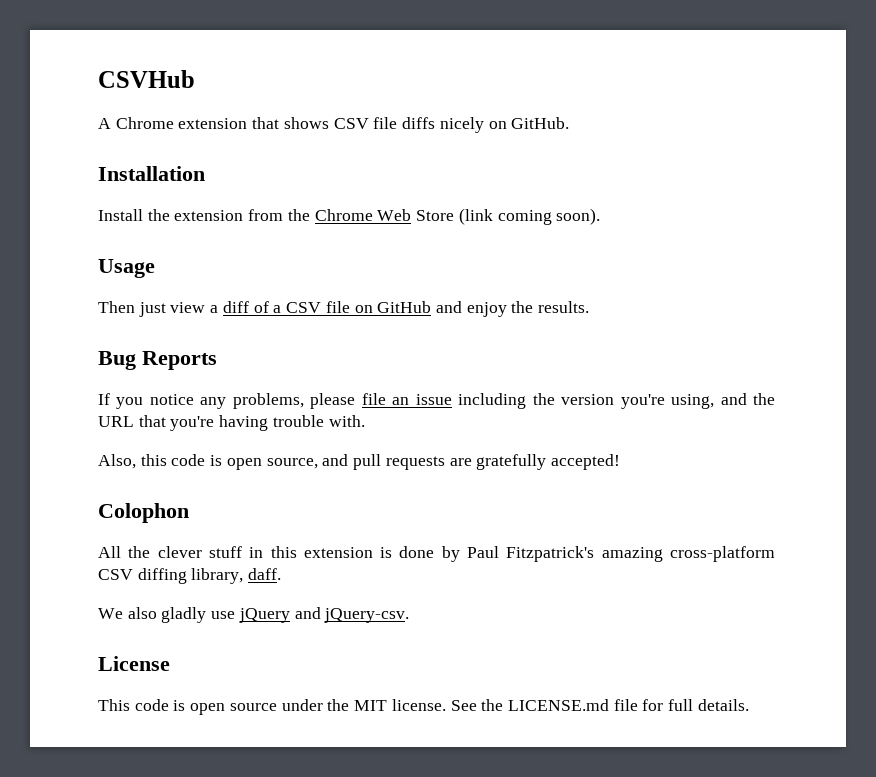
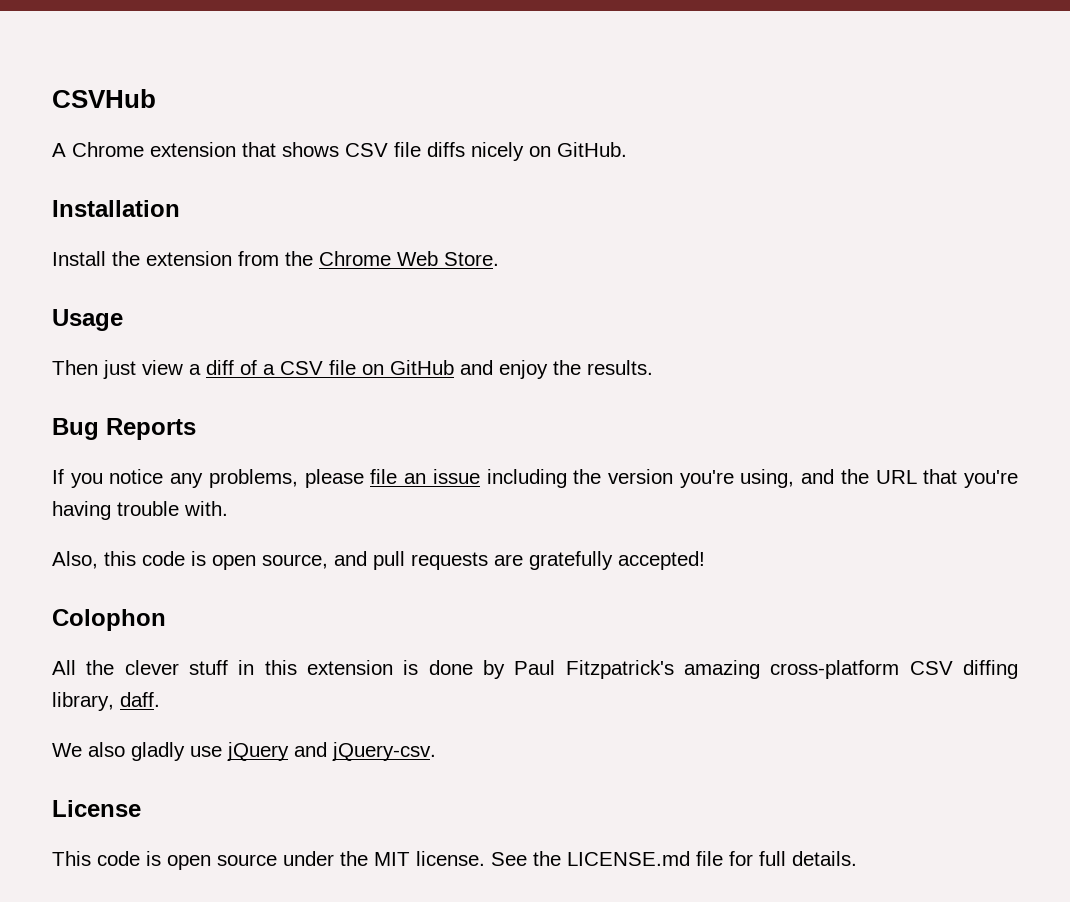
[416,208,601,225] Store (link coming soon). -> [444,252,499,266] Store.

